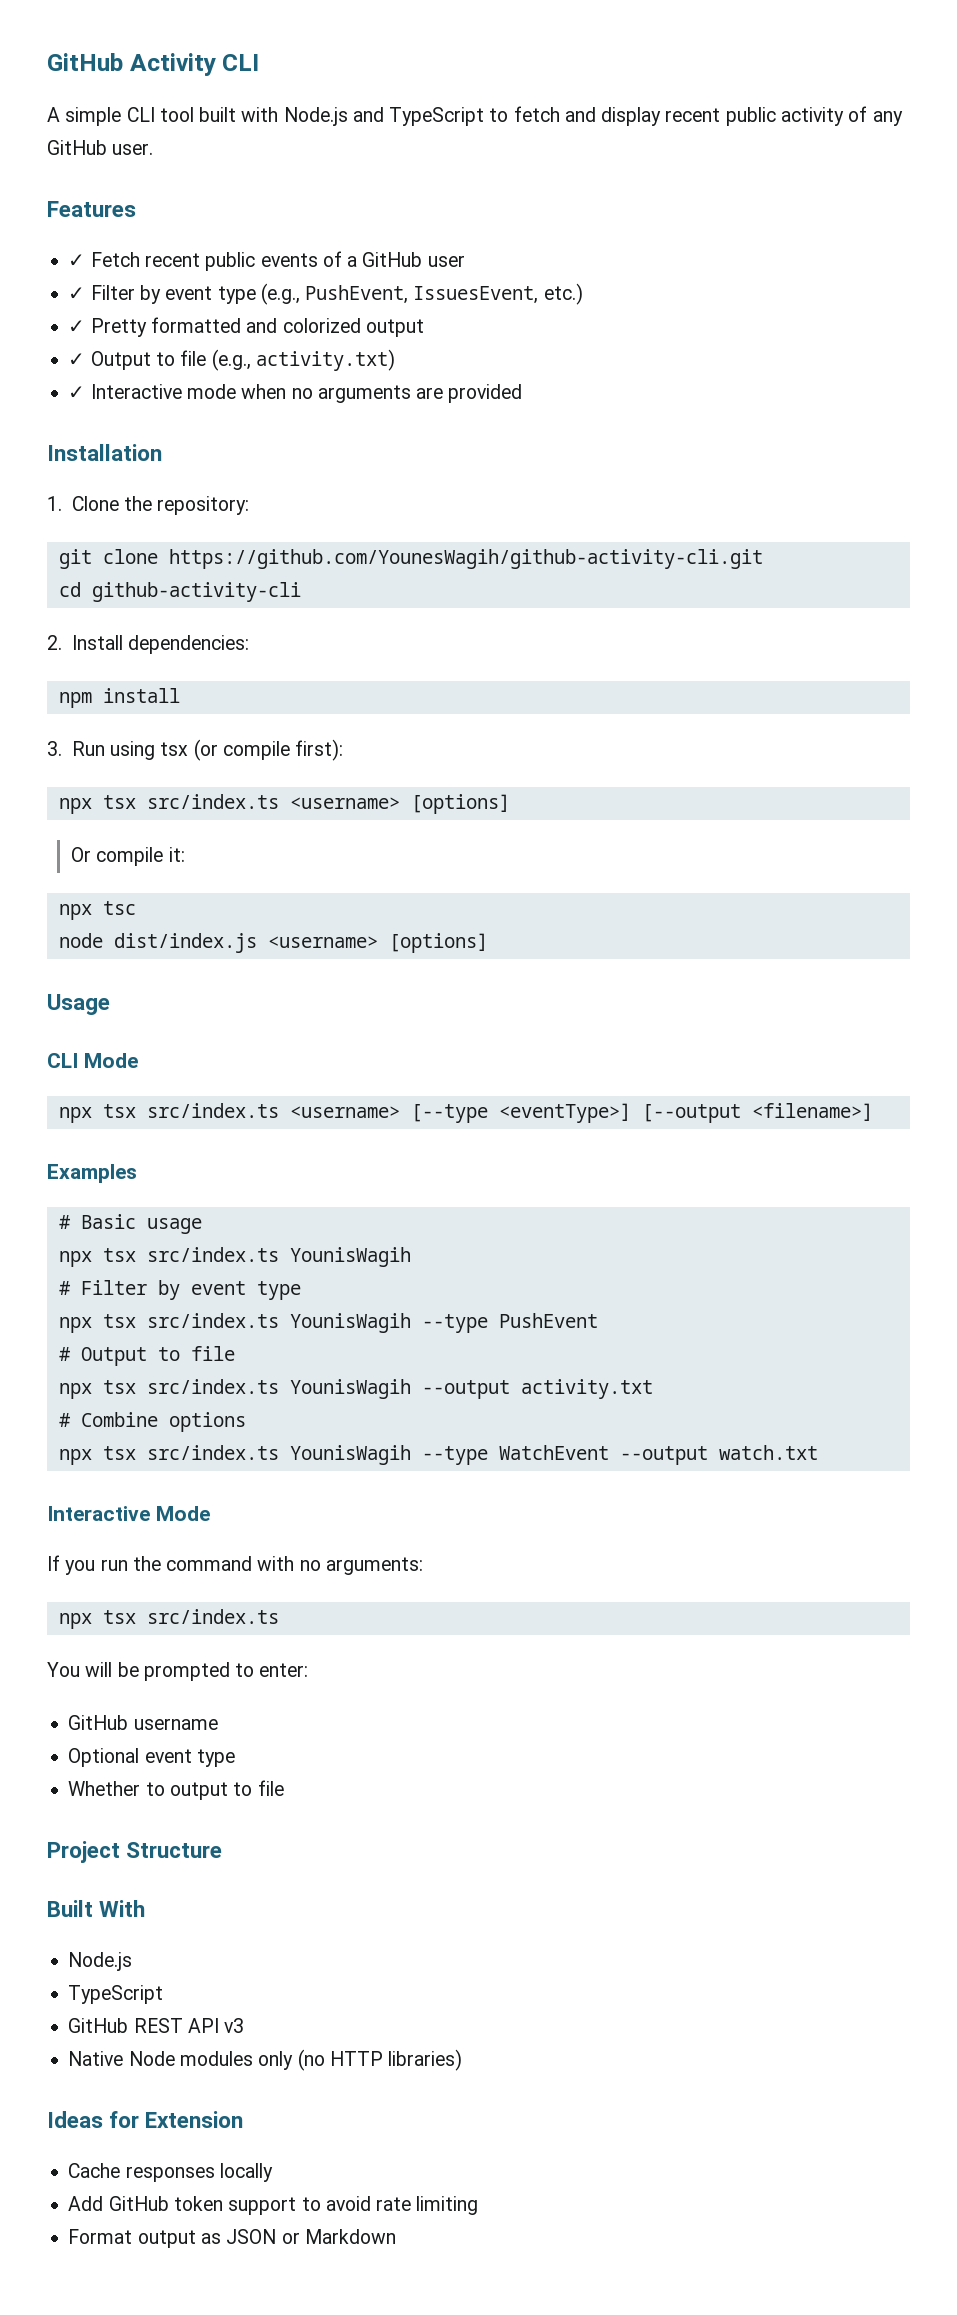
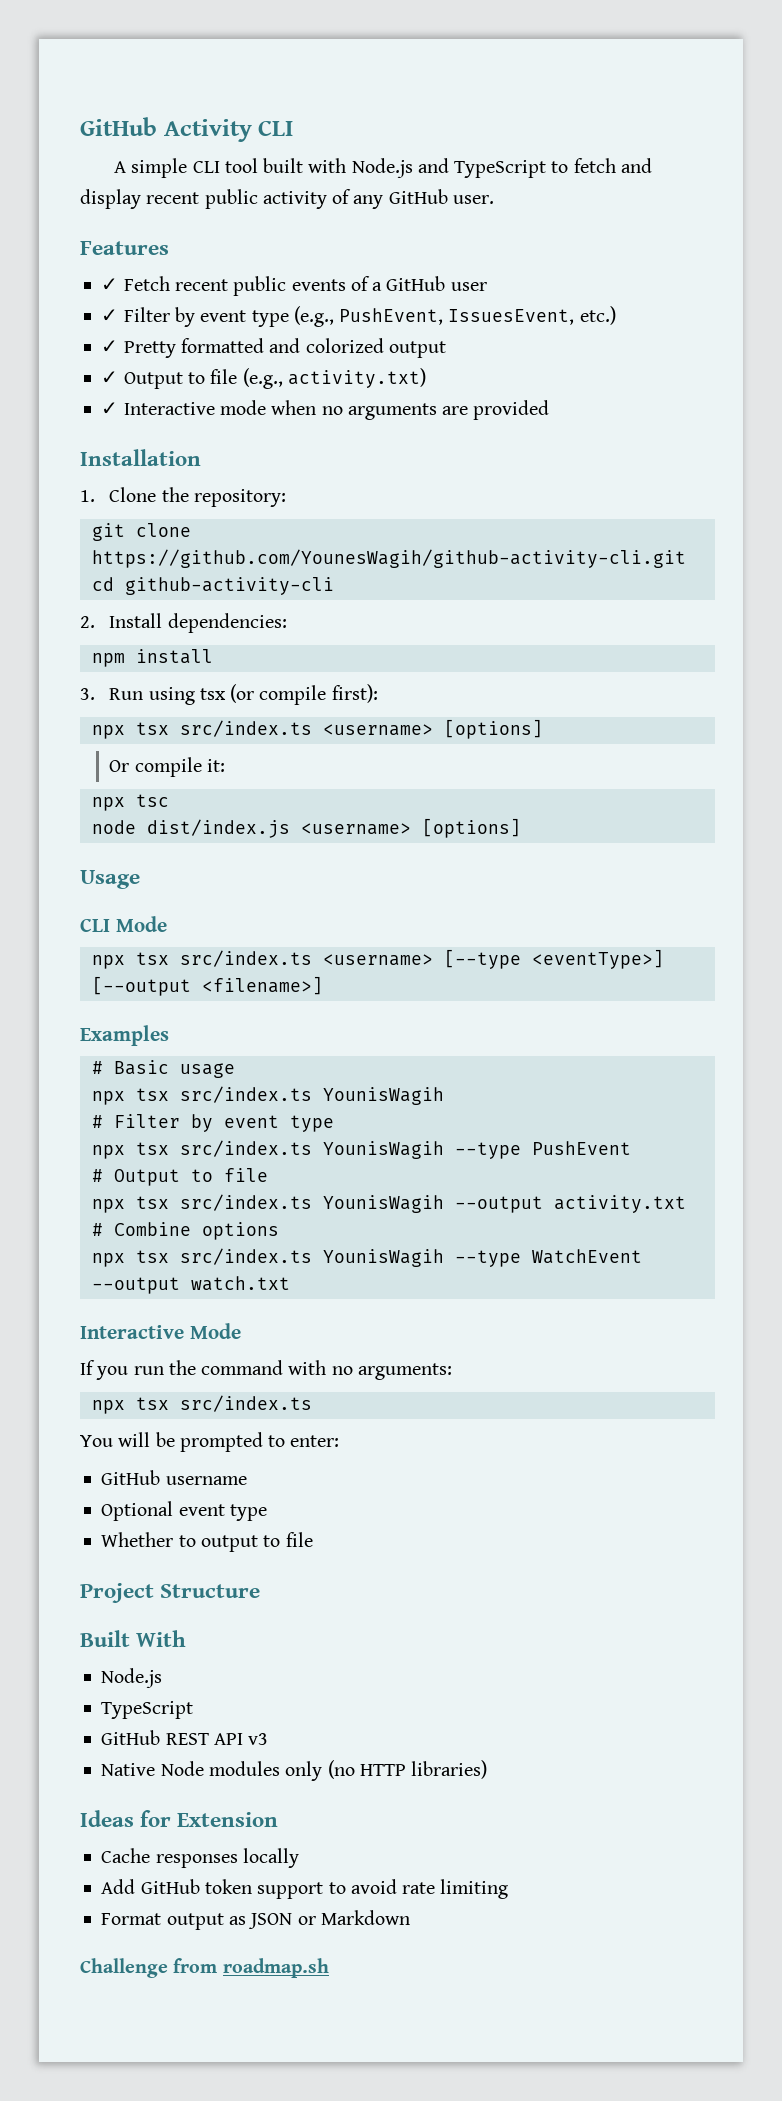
(396, 2236) none -> [80,1958,329,1978] // Challenge from roadmap.sh

